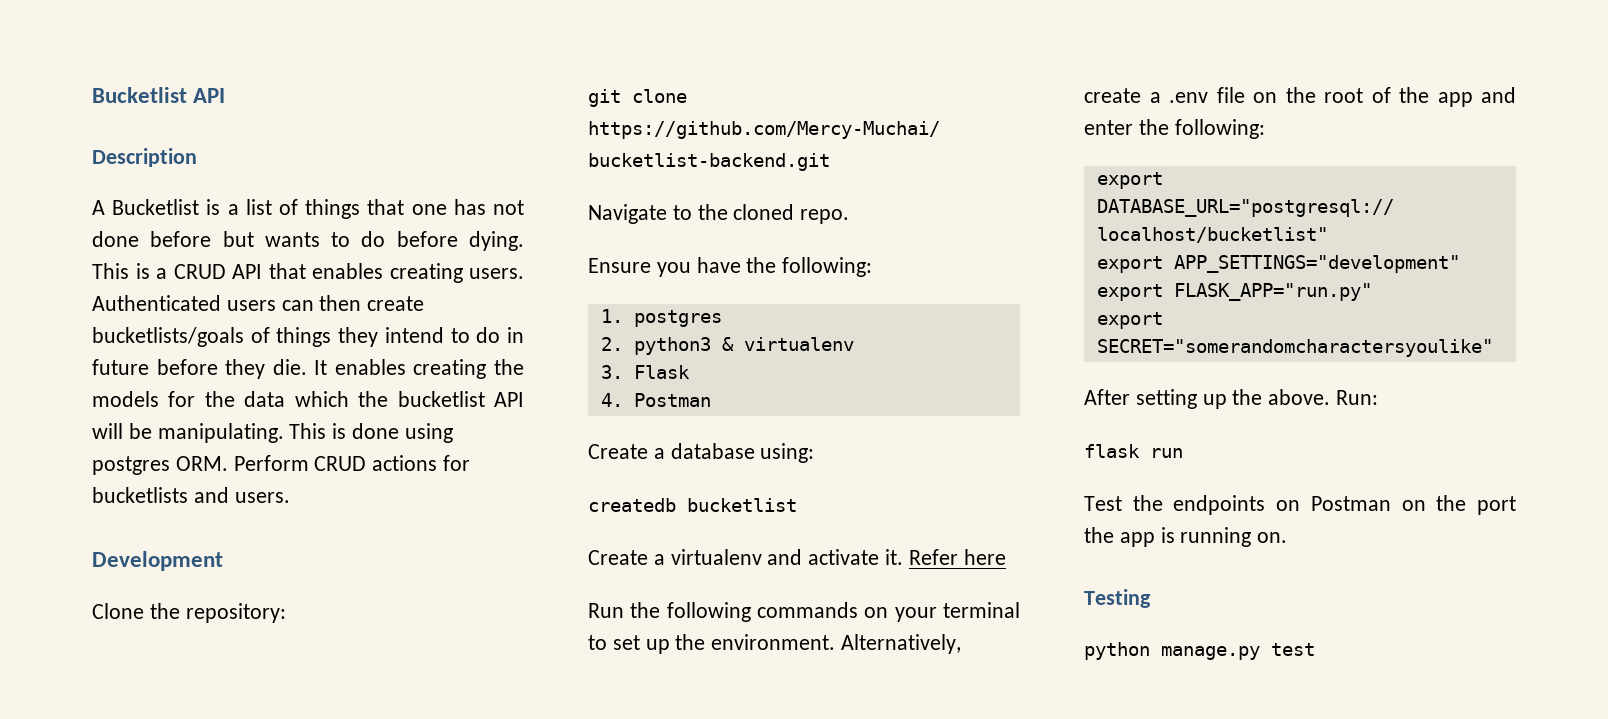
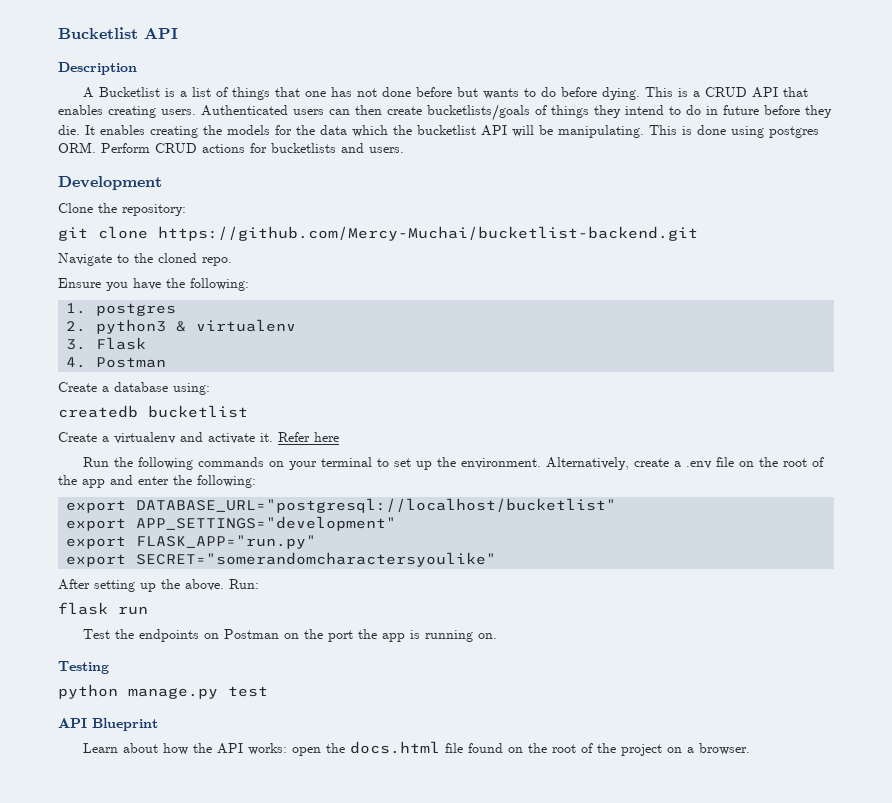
(1315, 649) none -> [58,718,158,731] [82,741,750,756] // API Blueprint // Learn about how the API works: open the docs.html file found on the root of the project on a browser.

